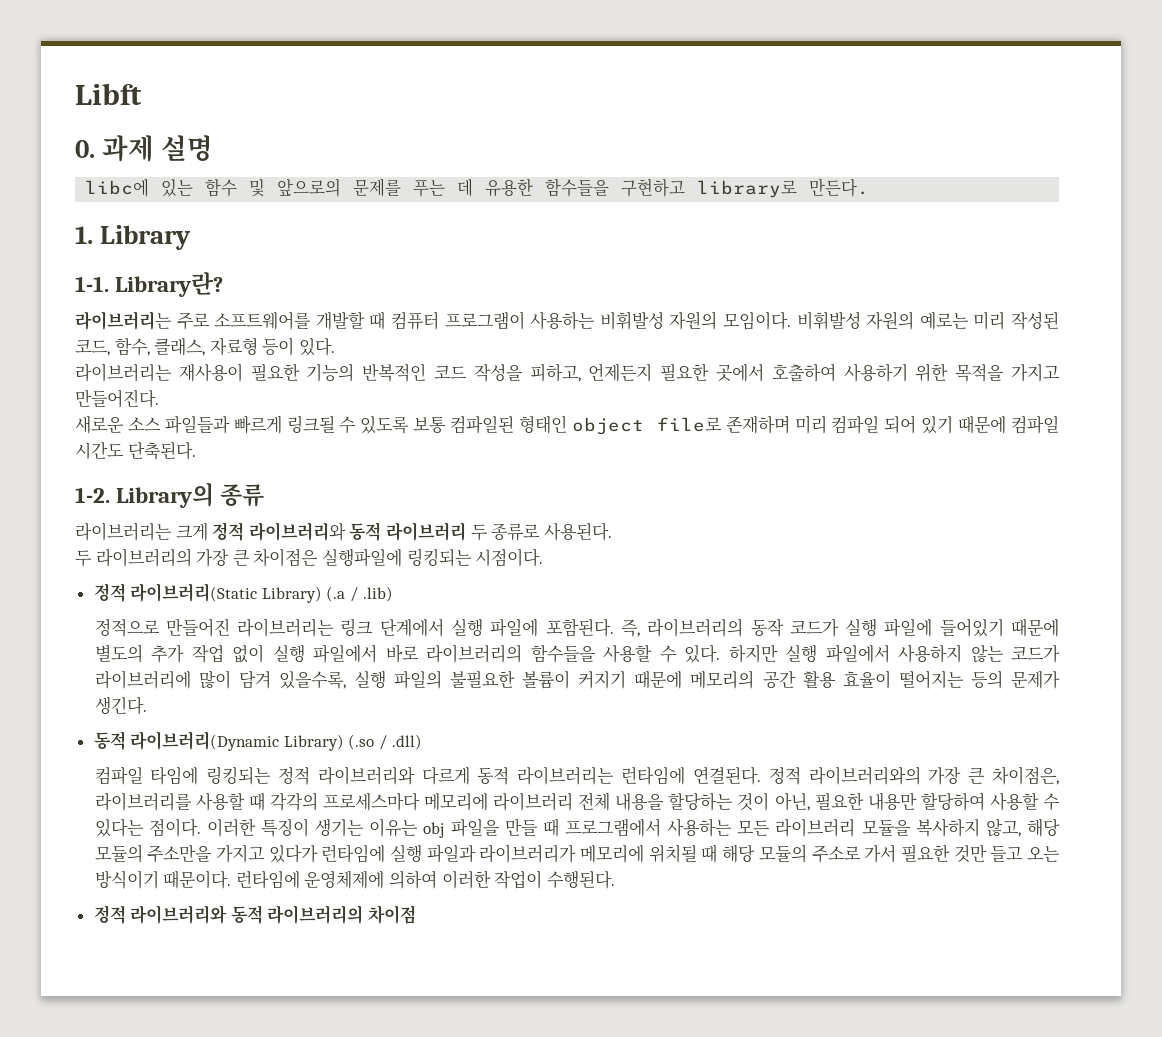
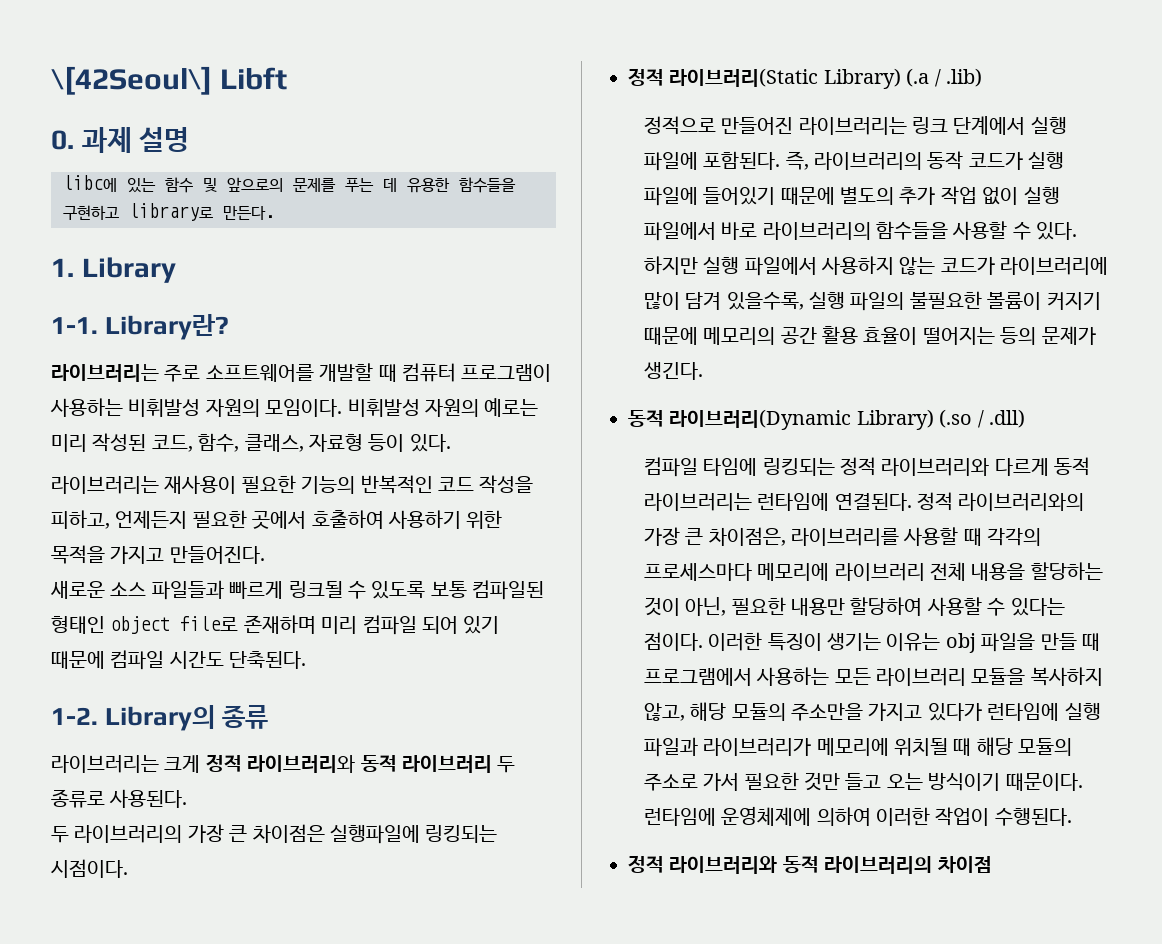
(75, 94) none -> [51,66,212,95] \[42Seoul\]

